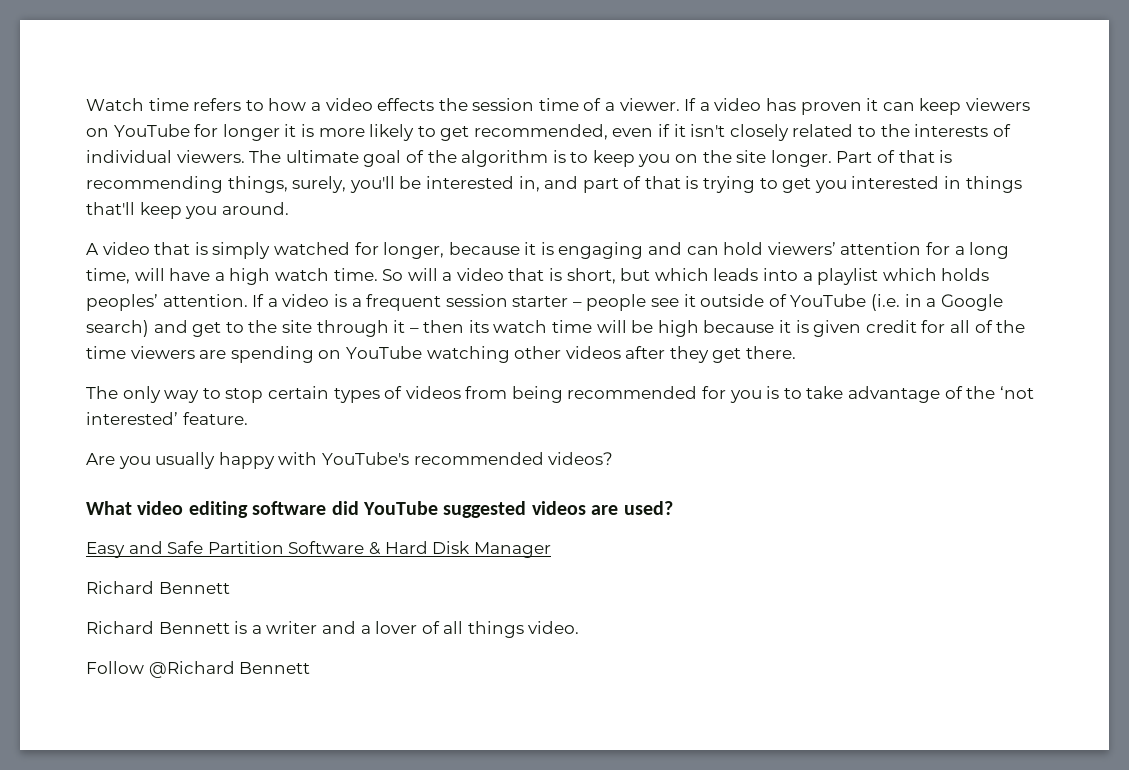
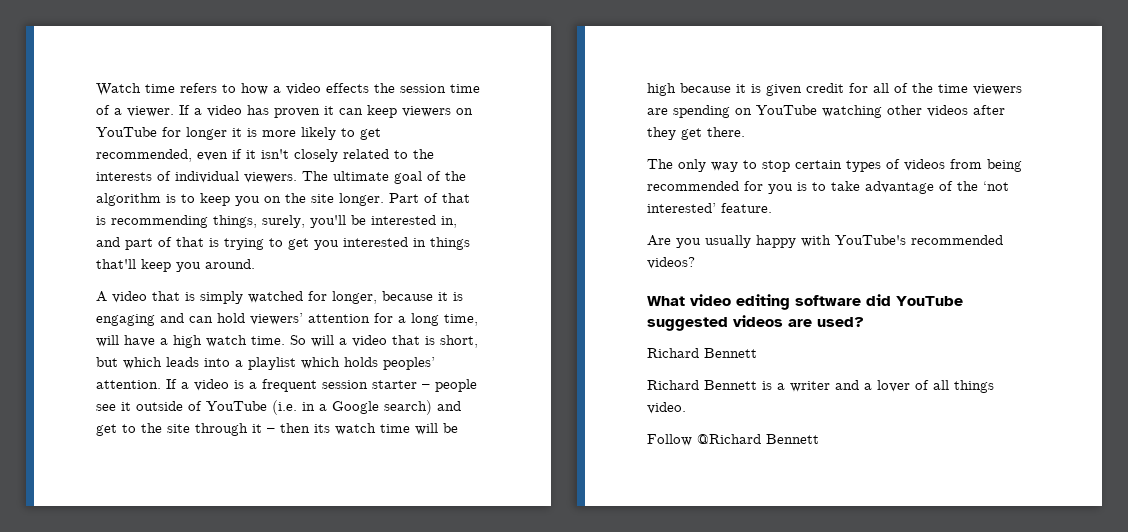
[86,541,551,558] // Easy and Safe Partition Software & Hard Disk Manager -> (864, 322) none

